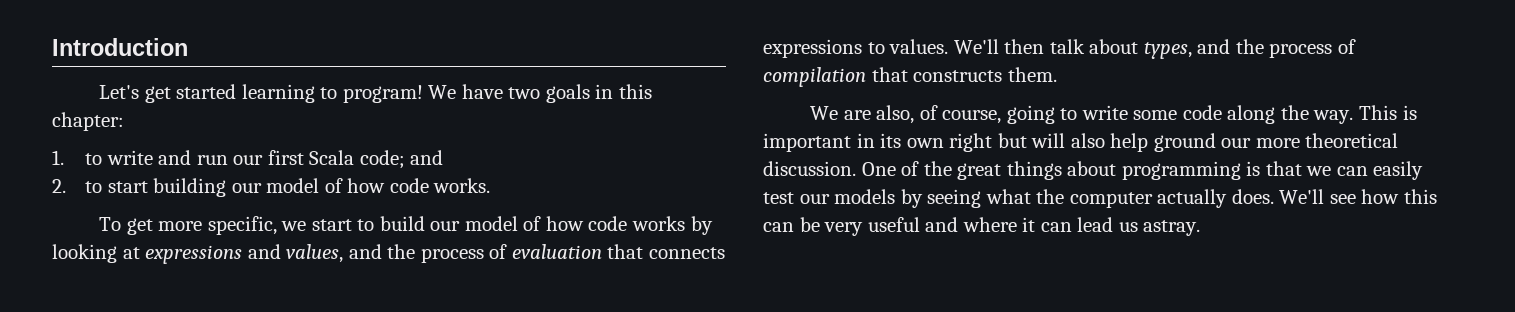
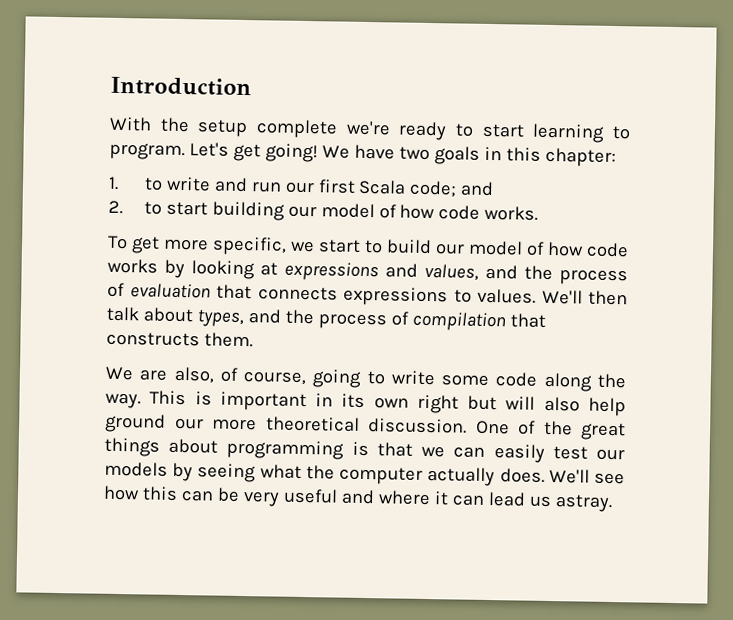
[99,84,423,103] Let's get started learning to program! -> [109,116,631,143] [109,142,318,163] With the setup complete we're ready to start learning to program. Let's get going!

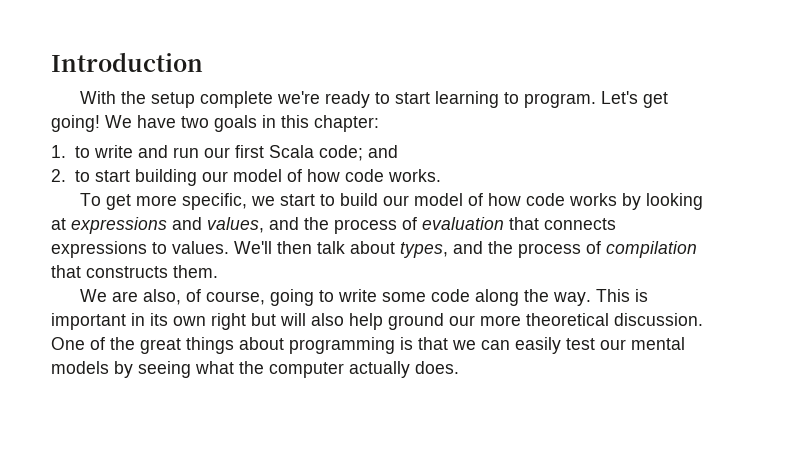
(625, 454) none -> [631,337,685,350] mental
[548,468,625,485] [103,485,613,513] We'll see how this can be very useful and where it can lead us astray. -> (459, 367) none

